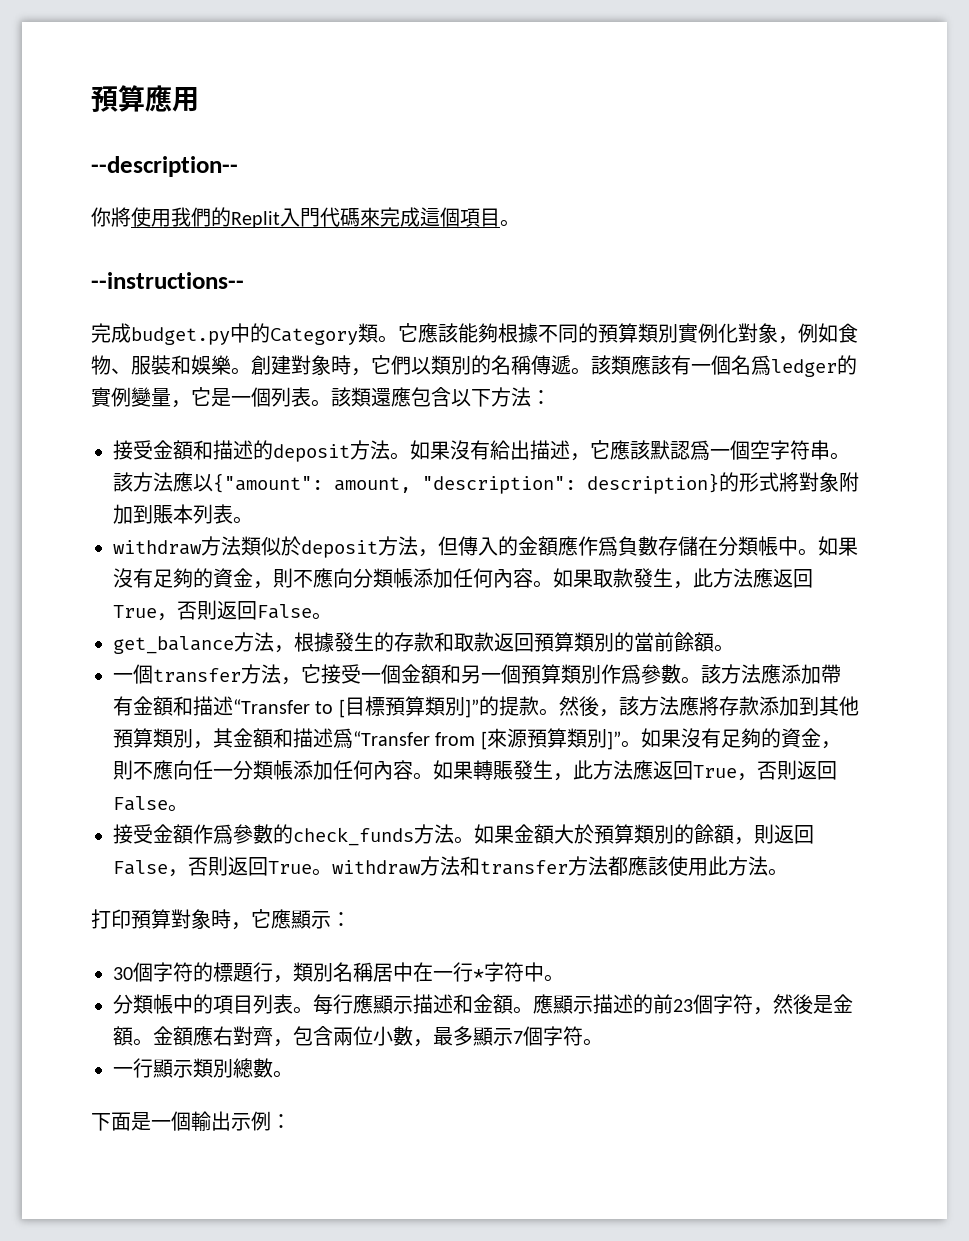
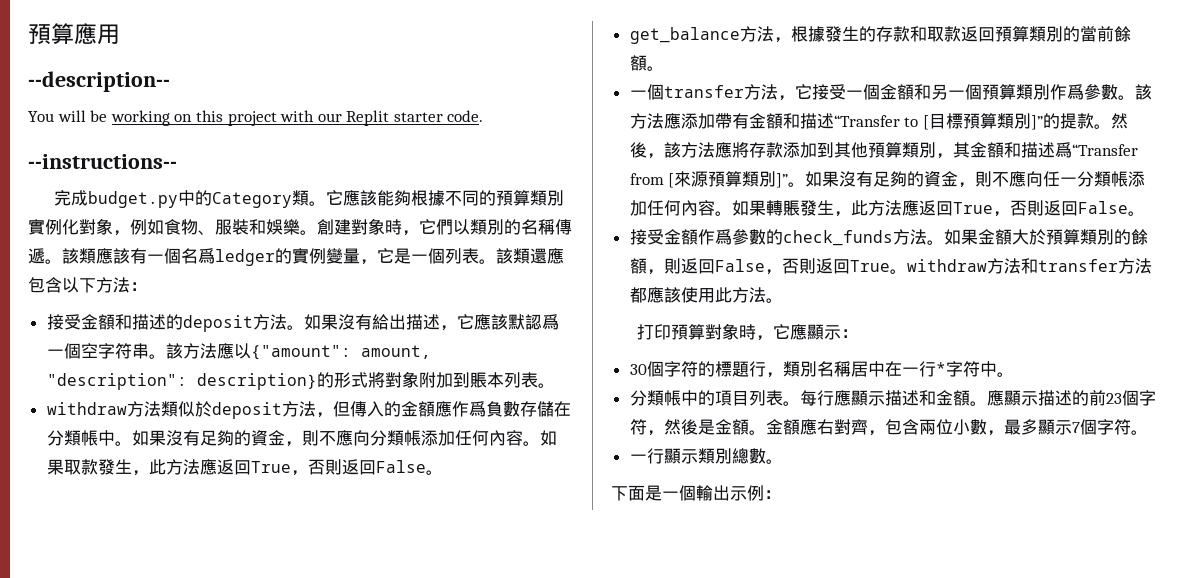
[91,207,520,228] 你將使用我們的Replit入門代碼來完成這個項目。 -> [28,110,484,126] You will be working on this project with our Replit starter code.

